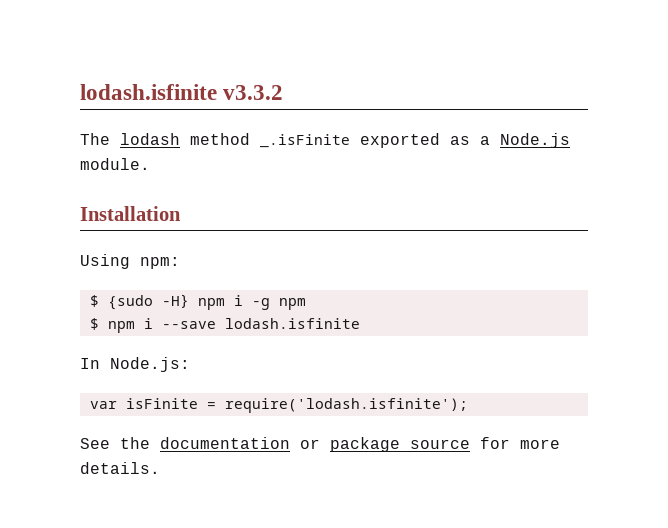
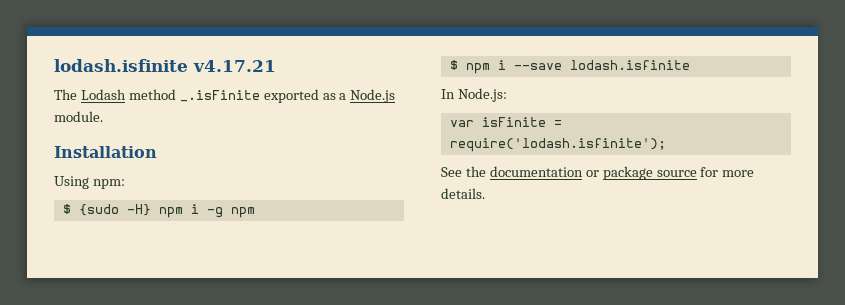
[80,84,284,100] lodash.isfinite v3.3.2 -> [54,59,276,72] lodash.isfinite v4.17.21
[120,133,180,145] lodash -> [80,89,126,100] Lodash

